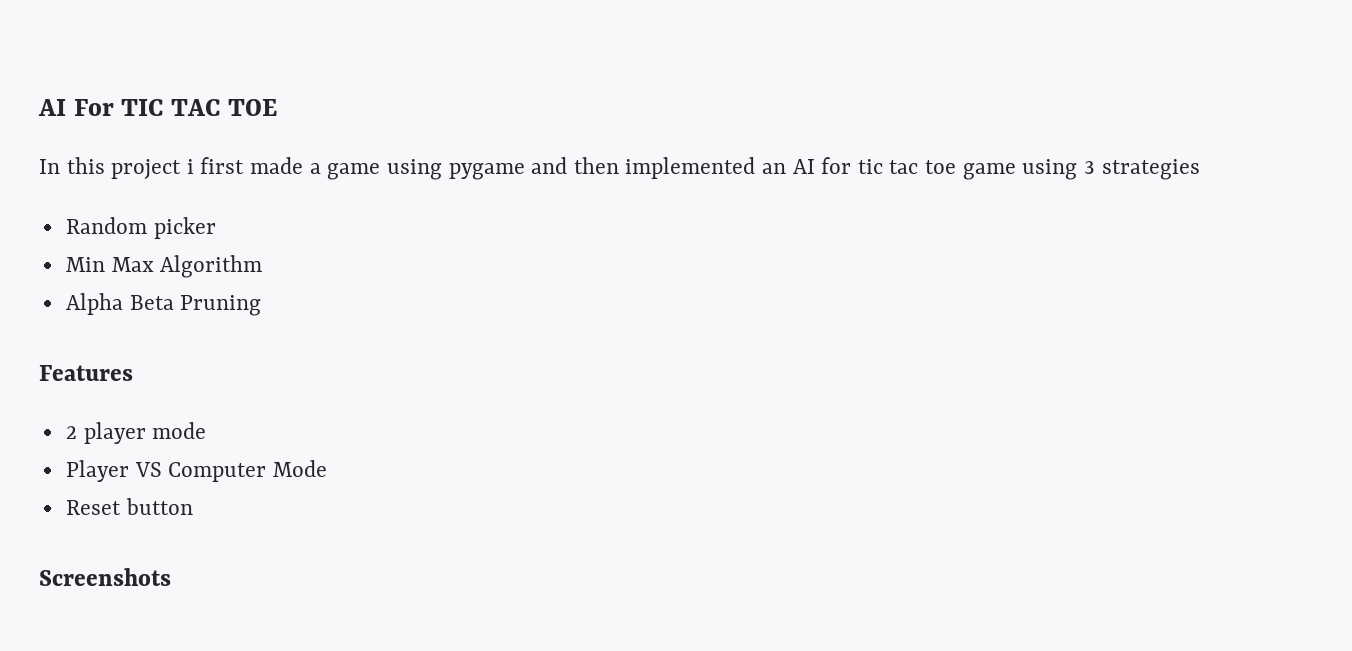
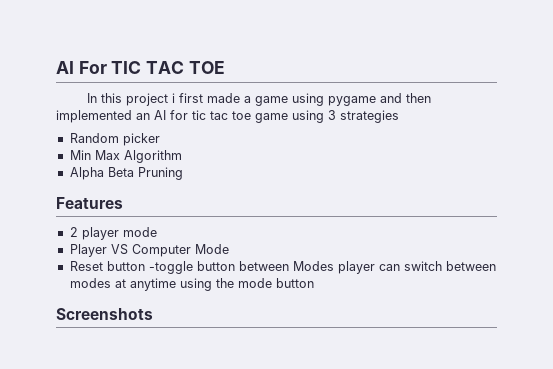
(193, 506) none -> [148,261,496,274] [69,278,314,291] -toggle button between Modes player can switch between modes at anytime using the mode button

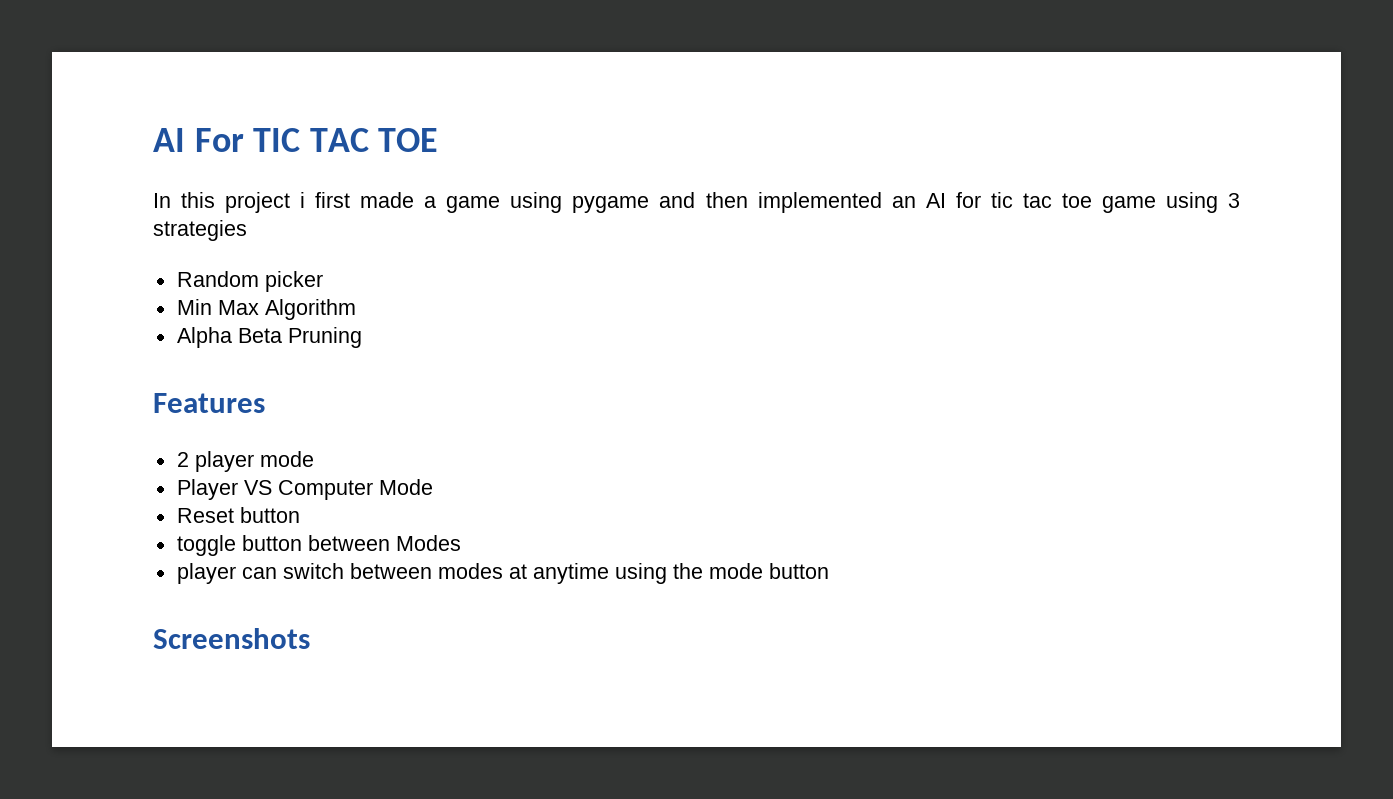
[148,261,193,274] -toggle -> [176,535,236,556] // toggle
(334, 266) none -> (461, 543) //

